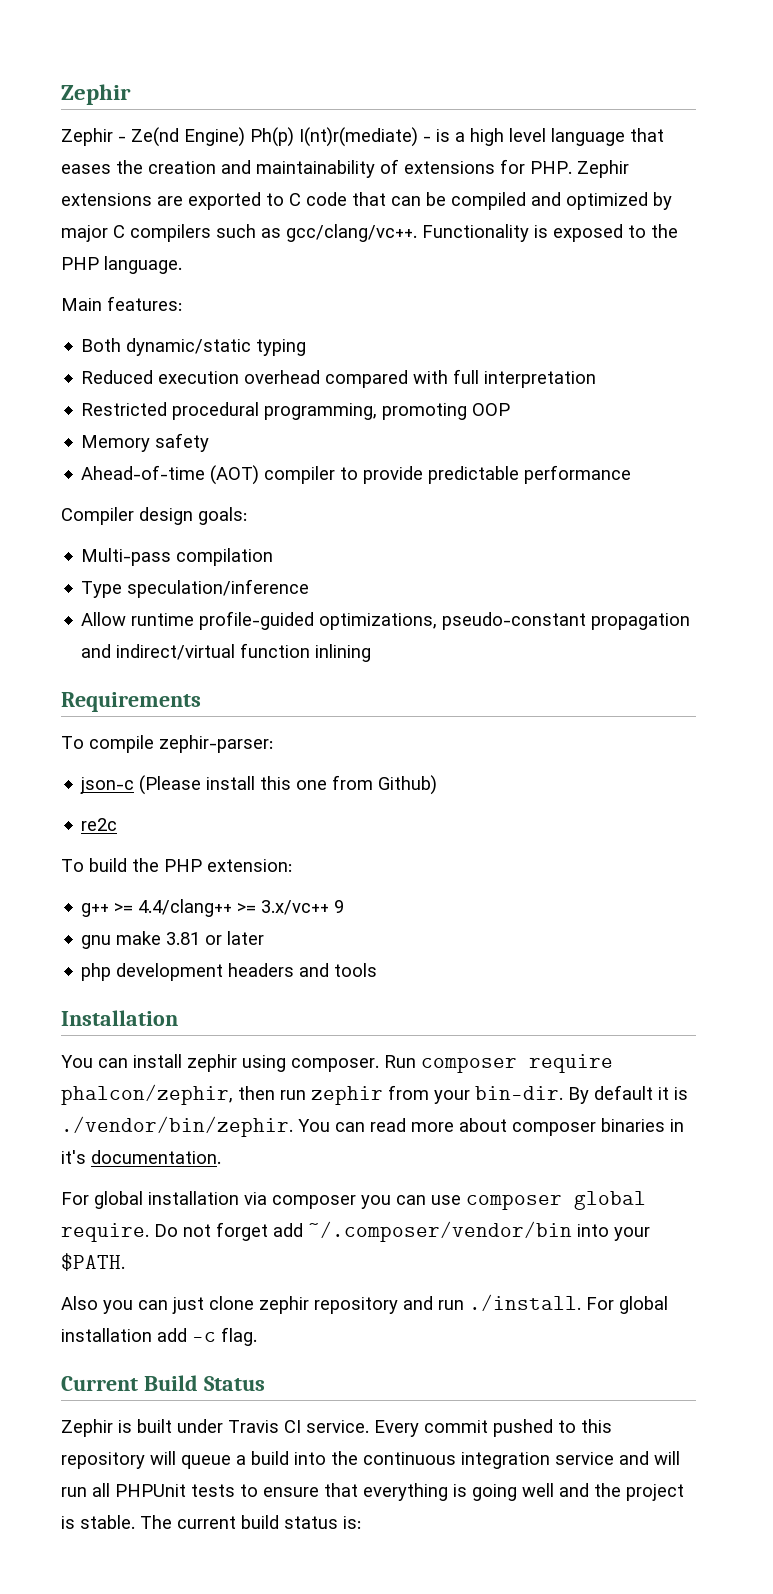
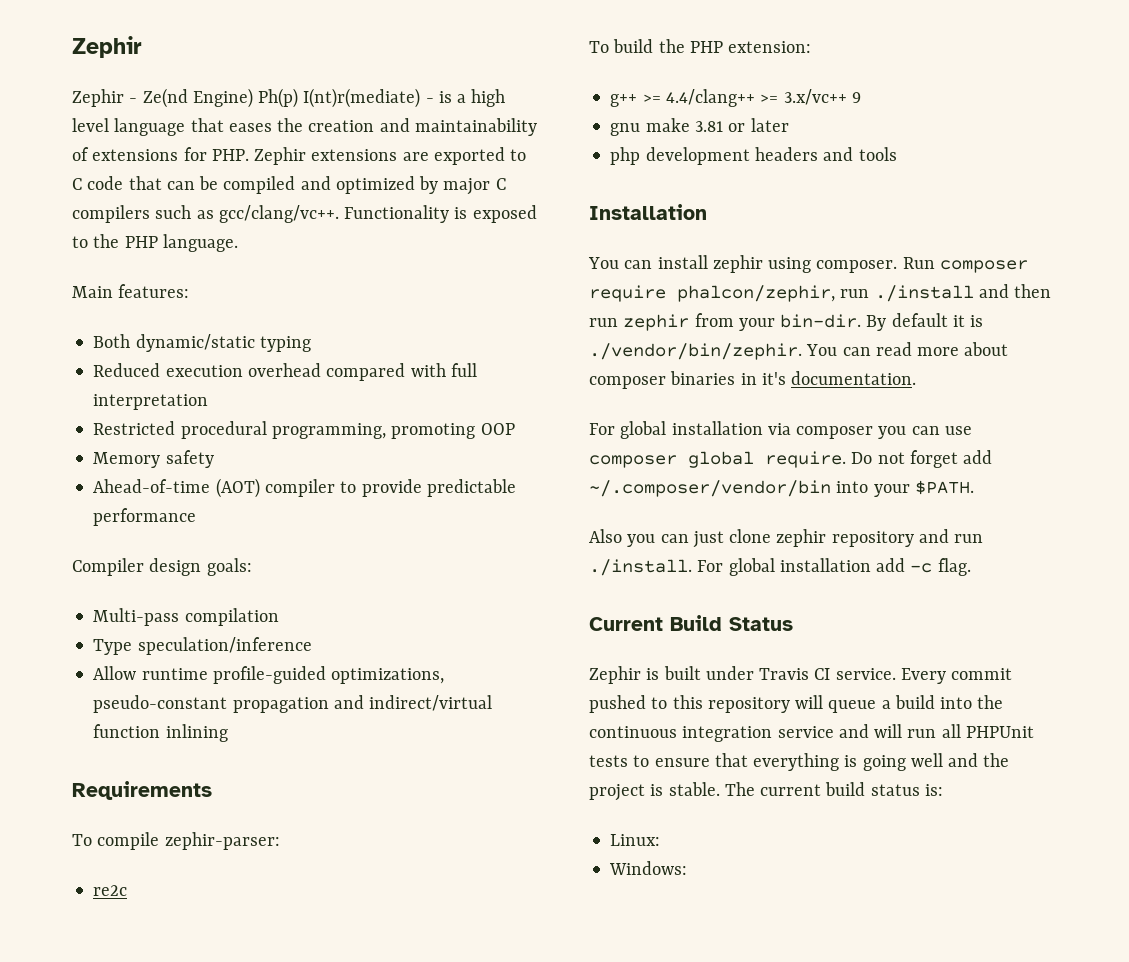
[80,775,438,795] // json-c (Please install this one from Github) -> (280, 841) none
(233, 1094) none -> [840,284,1009,302] run ./install and
(361, 1522) none -> [610,834,661,846] [609,861,688,875] // Linux: // Windows:

